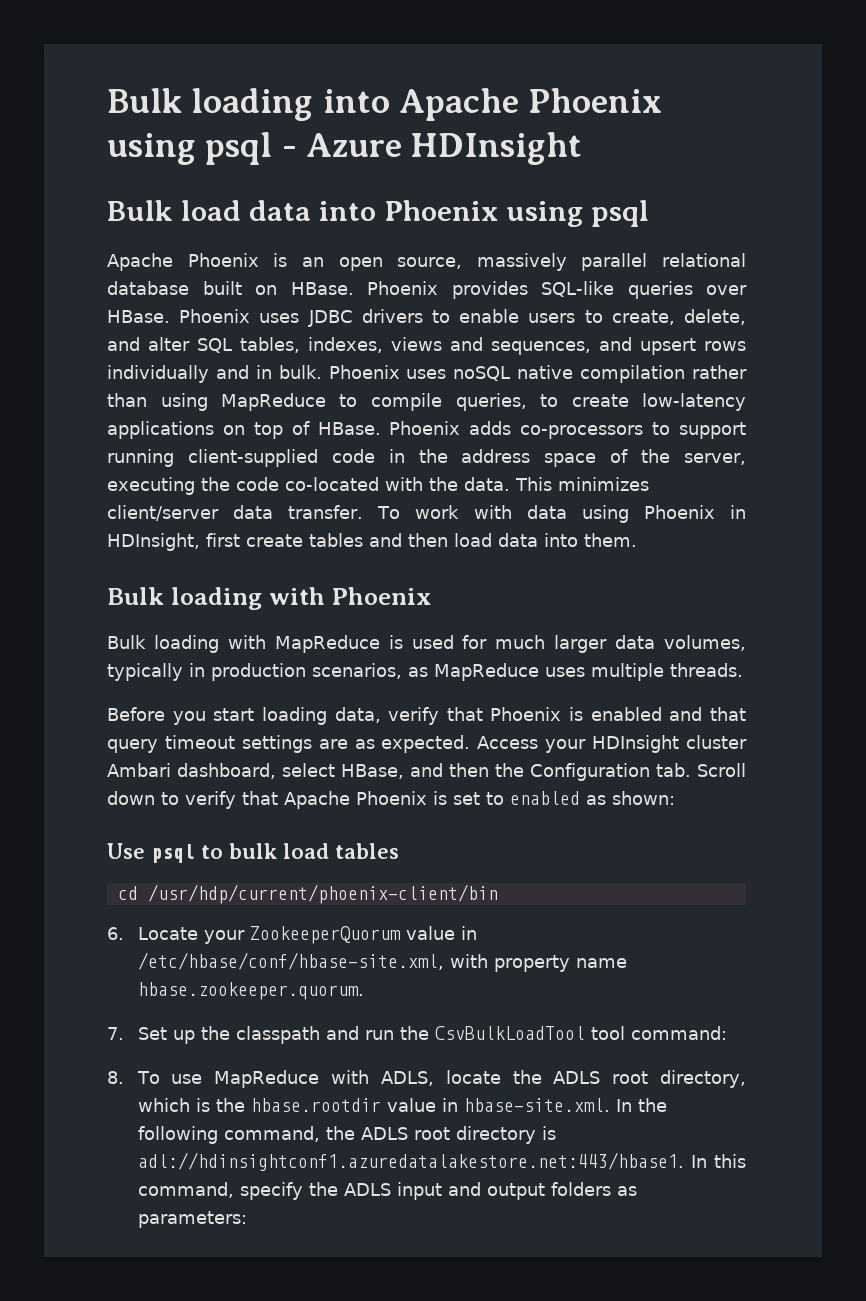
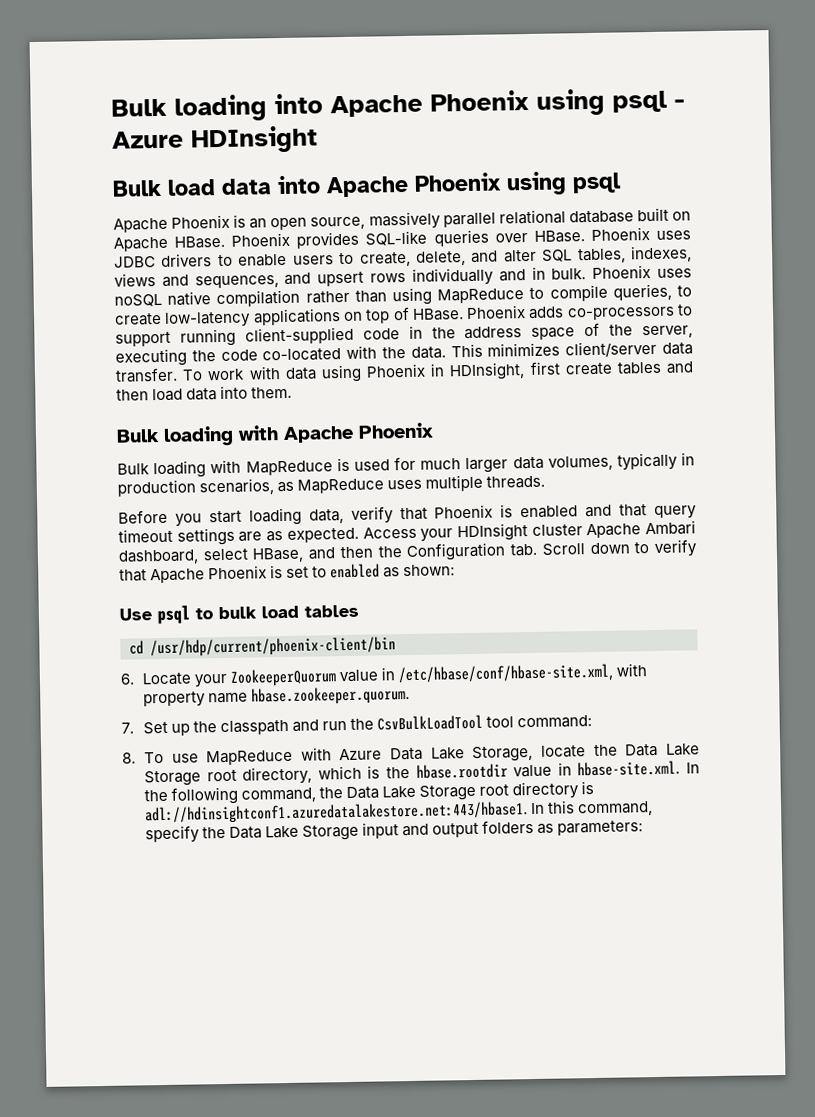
(376, 211) none -> [326,175,409,198] Apache
(277, 290) none -> [113,236,168,252] Apache
(325, 596) none -> [283,425,354,443] Apache
(748, 742) none -> [586,523,642,539] Apache
[380,1070,601,1086] ADLS, locate the ADLS -> [339,743,701,762] [143,770,201,787] Azure Data Lake Storage, locate the Data Lake Storage
[360,1127,408,1140] ADLS -> [346,784,477,801] Data Lake Storage
[343,1183,391,1196] ADLS -> [228,824,360,841] Data Lake Storage

